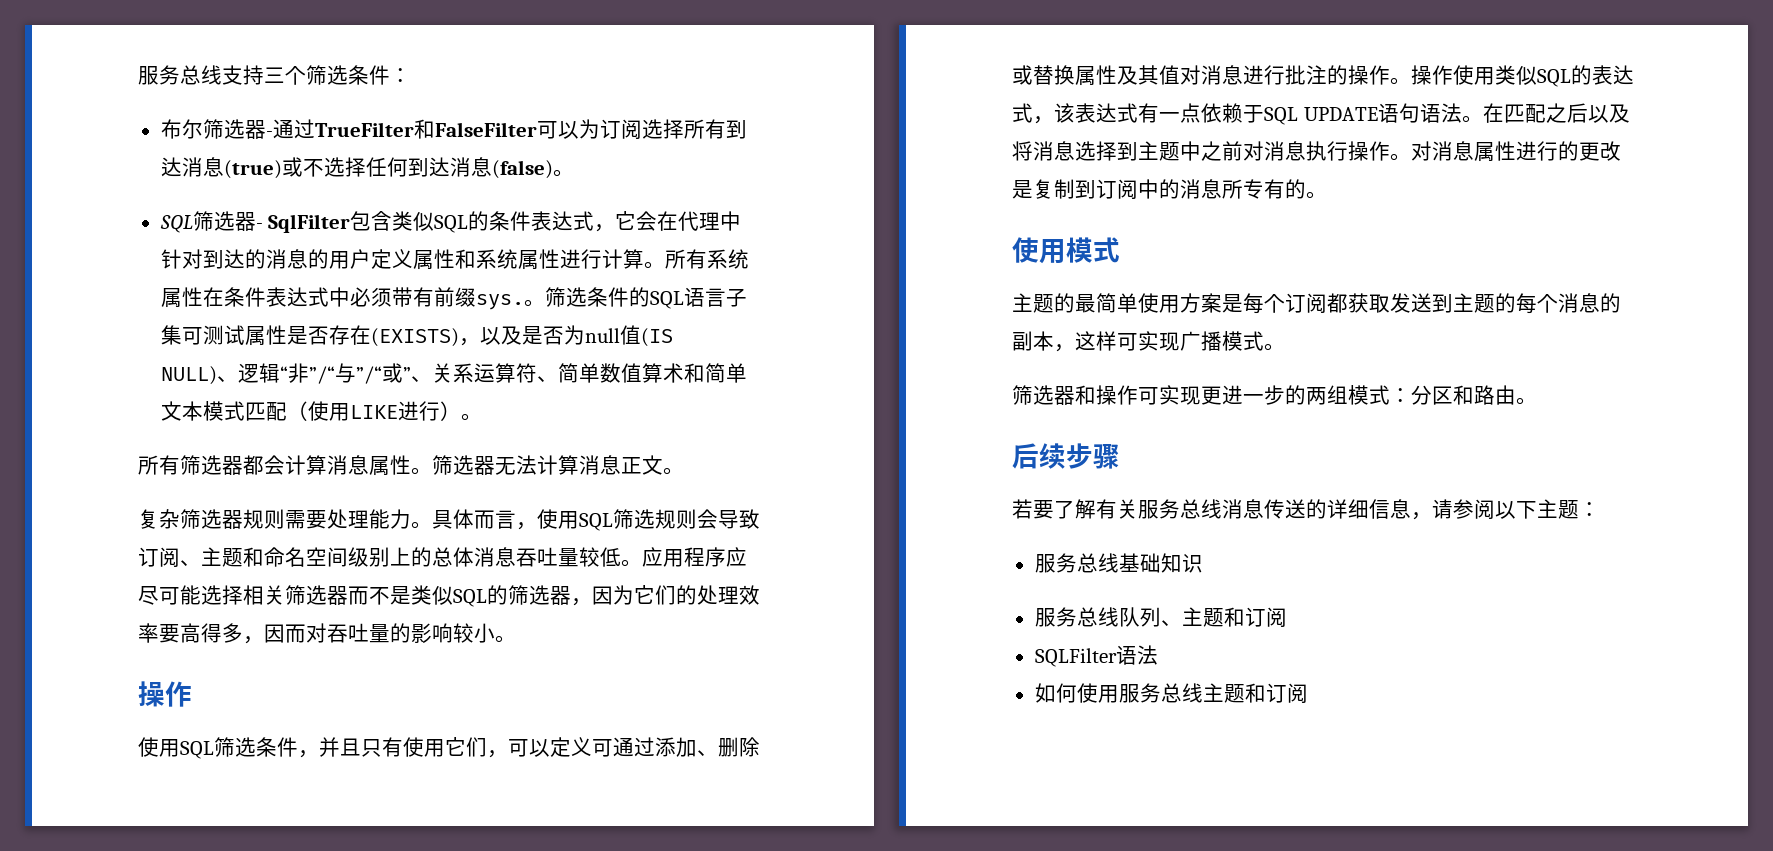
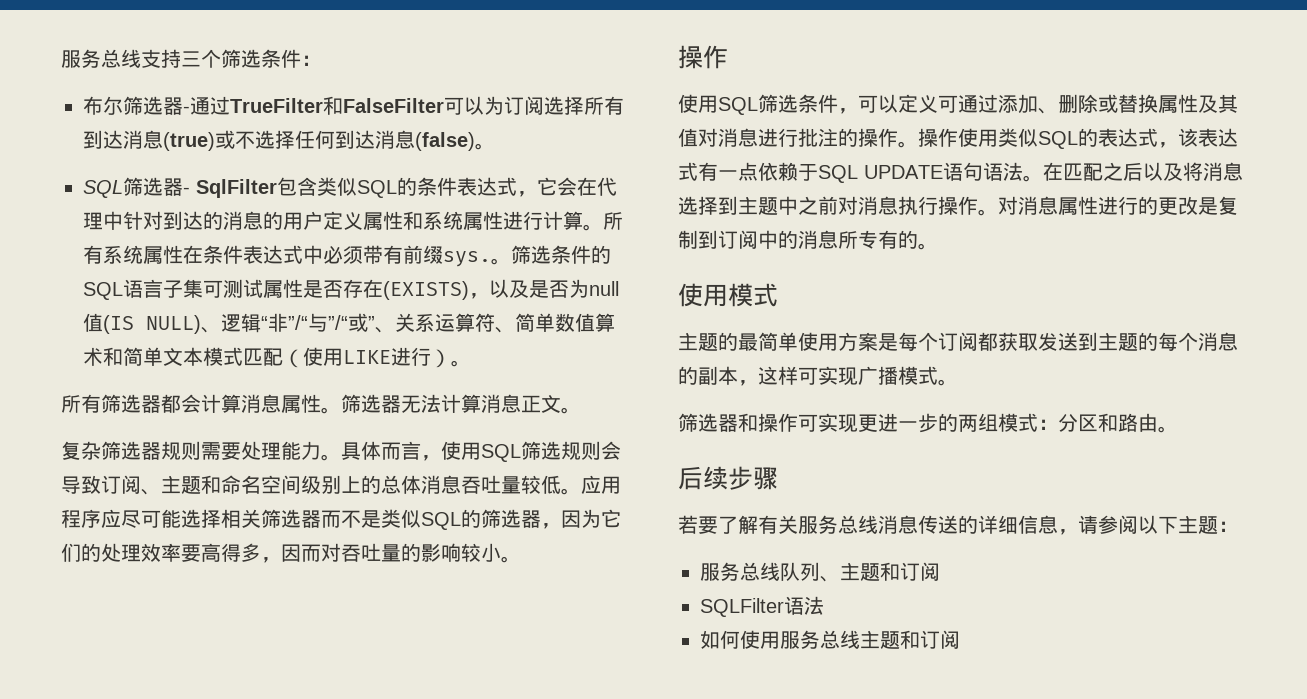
[319,737,508,758] 并且只有使用它们， -> (858, 111) none
[1034,553,1203,573] // 服务总线基础知识 -> (1238, 526) none

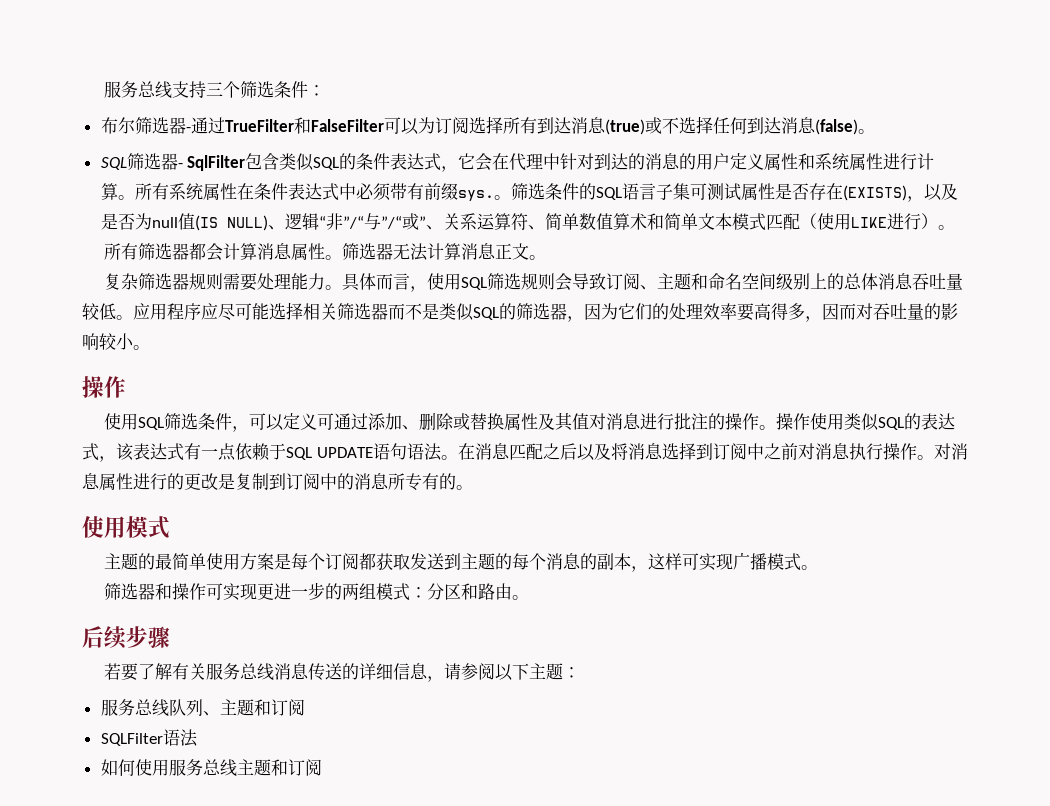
(1063, 171) none -> [475,443,510,460] 消息
[738,196,778,215] 主题 -> [713,443,747,460] 订阅

